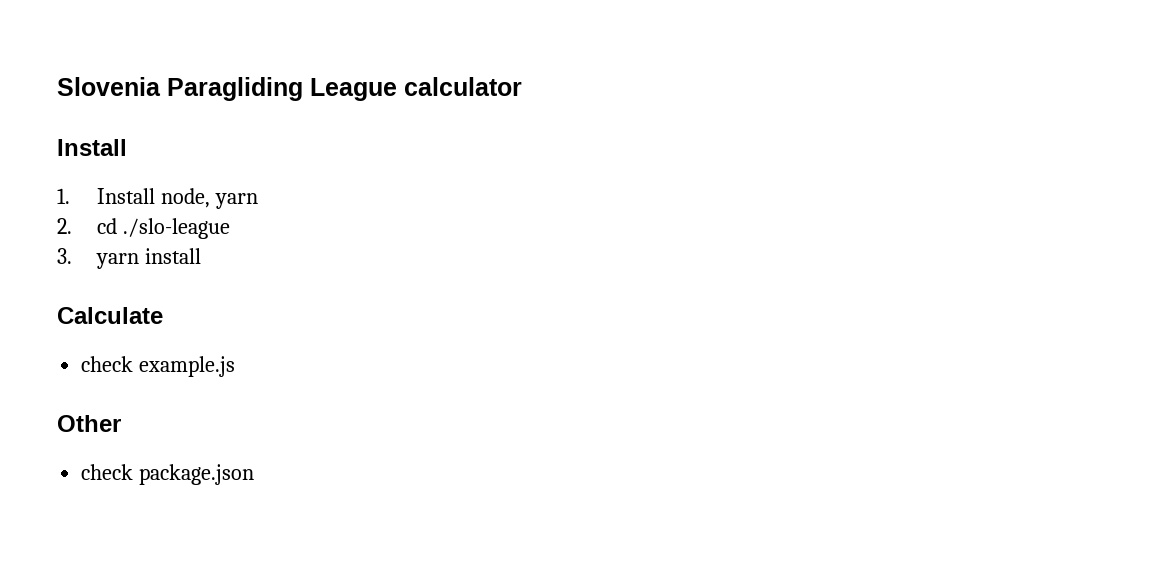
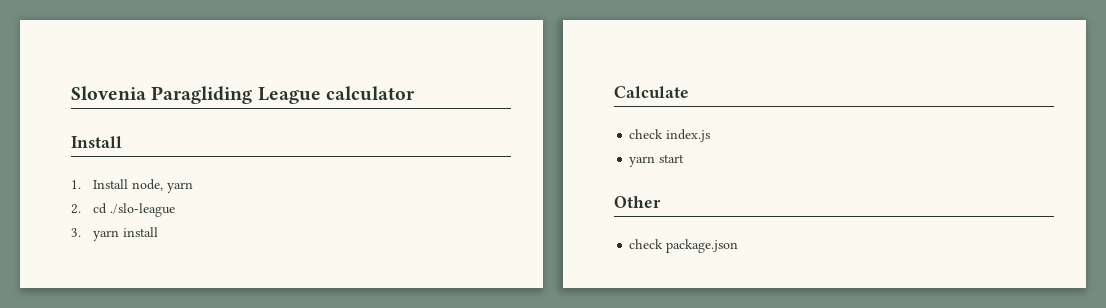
[139,356,236,377] example.js -> [666,129,711,142] [629,154,685,167] index.js // yarn start

